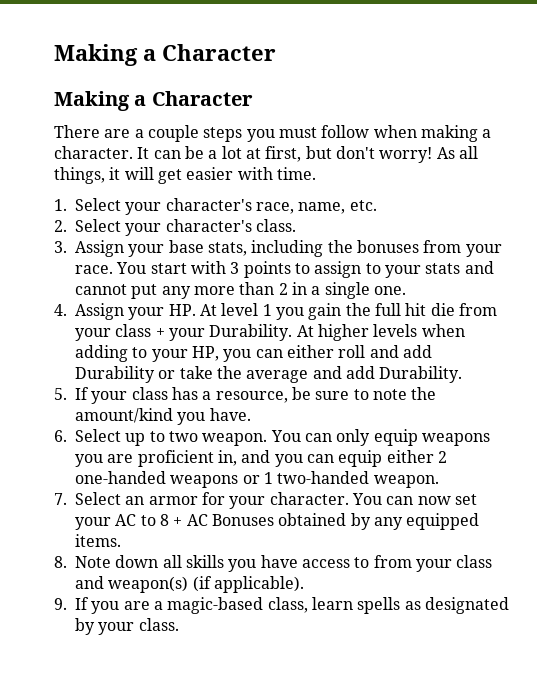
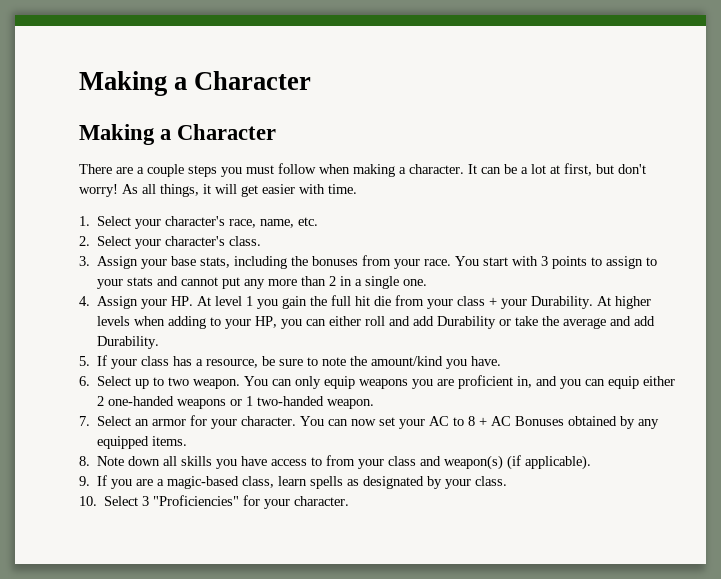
(179, 624) none -> [79,495,350,509] // 10. Select 3 "Proficiencies" for your character.

